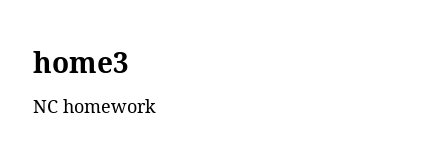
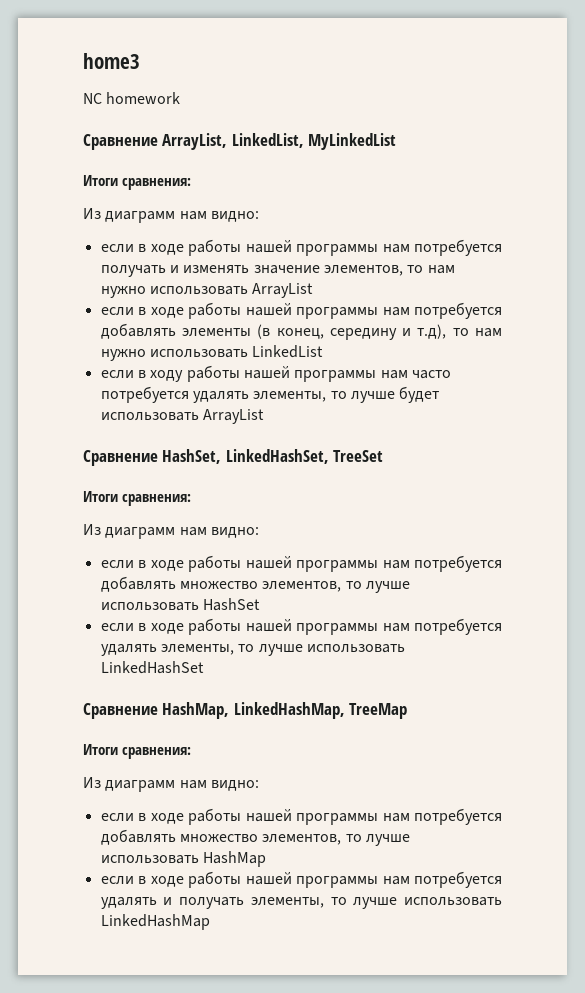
(156, 106) none -> [83,133,397,150] [83,175,192,190] [83,208,259,223] [100,239,502,256] [100,265,455,277] [100,283,314,298] [100,302,502,319] [100,323,503,340] [100,345,324,361] [100,365,451,382] [100,386,440,403] [100,409,264,424] [83,449,384,466] [83,491,192,506] [83,524,259,539] [100,555,502,572] [100,576,410,593] [100,598,260,611] [100,618,502,635] [100,644,405,656] [100,661,204,674] [83,702,408,719] [83,744,192,759] [83,777,259,792] [100,808,502,825] [100,829,410,846] [100,851,266,867] [100,871,502,888] [100,897,503,909] [100,914,210,930] // Сравнение ArrayList, LinkedList, MyLinkedList // Итоги сравнения: // Из диаграмм нам видно: // если в ходе работы нашей программы нам потребуется получать и изменять значение элементов, то нам нужно использовать ArrayList // если в ходе работы нашей программы нам потребуется добавлять элементы (в конец, середину и т.д), то нам нужно использовать LinkedList // если в ходу работы нашей программы нам часто потребуется удалять элементы, то лучше будет использовать ArrayList // Сравнение HashSet, LinkedHashSet, TreeSet // Итоги сравнения: // Из диаграмм нам видно: // если в ходе работы нашей программы нам потребуется добавлять множество элементов, то лучше использовать HashSet // если в ходе работы нашей программы нам потребуется удалять элементы, то лучше использовать LinkedHashSet // Сравнение HashMap, LinkedHashMap, TreeMap // Итоги сравнения: // Из диаграмм нам видно: // если в ходе работы нашей программы нам потребуется добавлять множество элементов, то лучше использовать HashMap // если в ходе работы нашей программы нам потребуется удалять и получать элементы, то лучше использовать LinkedHashMap

